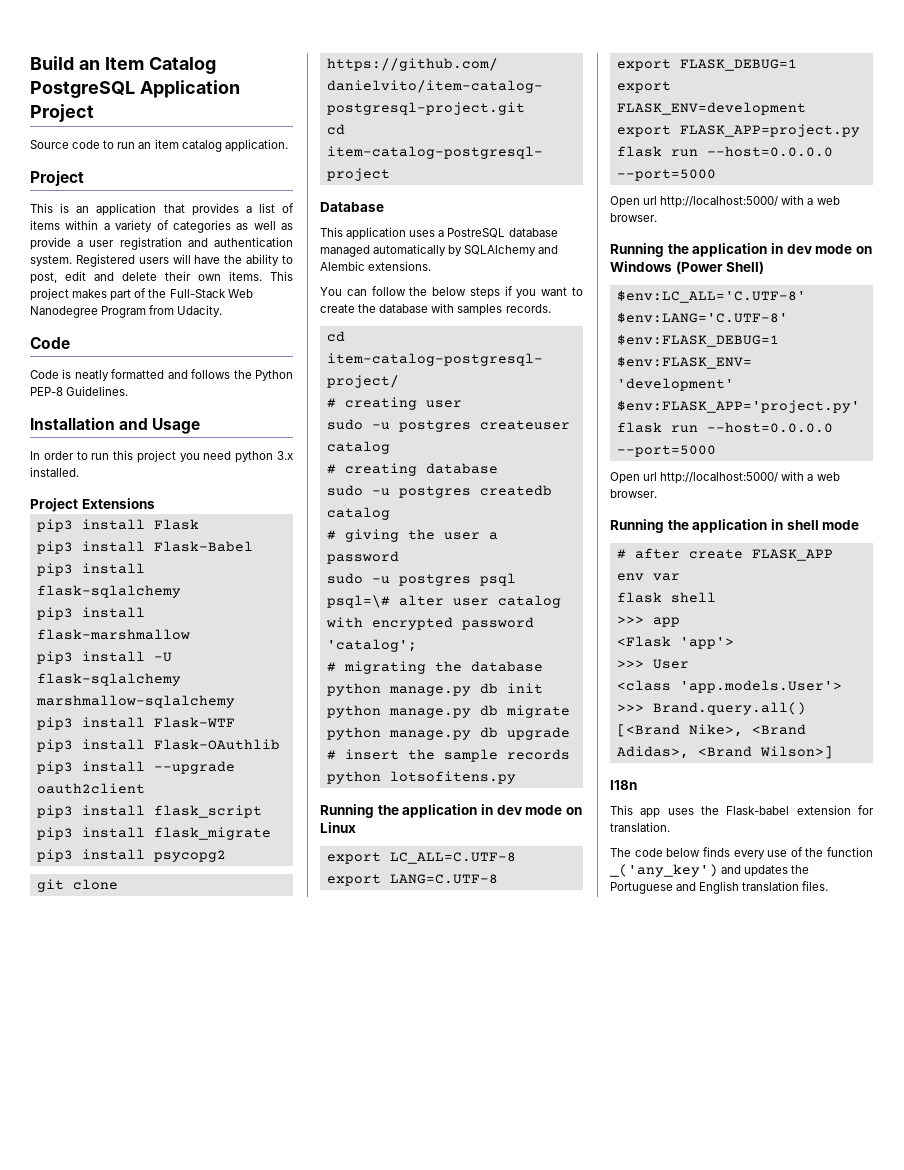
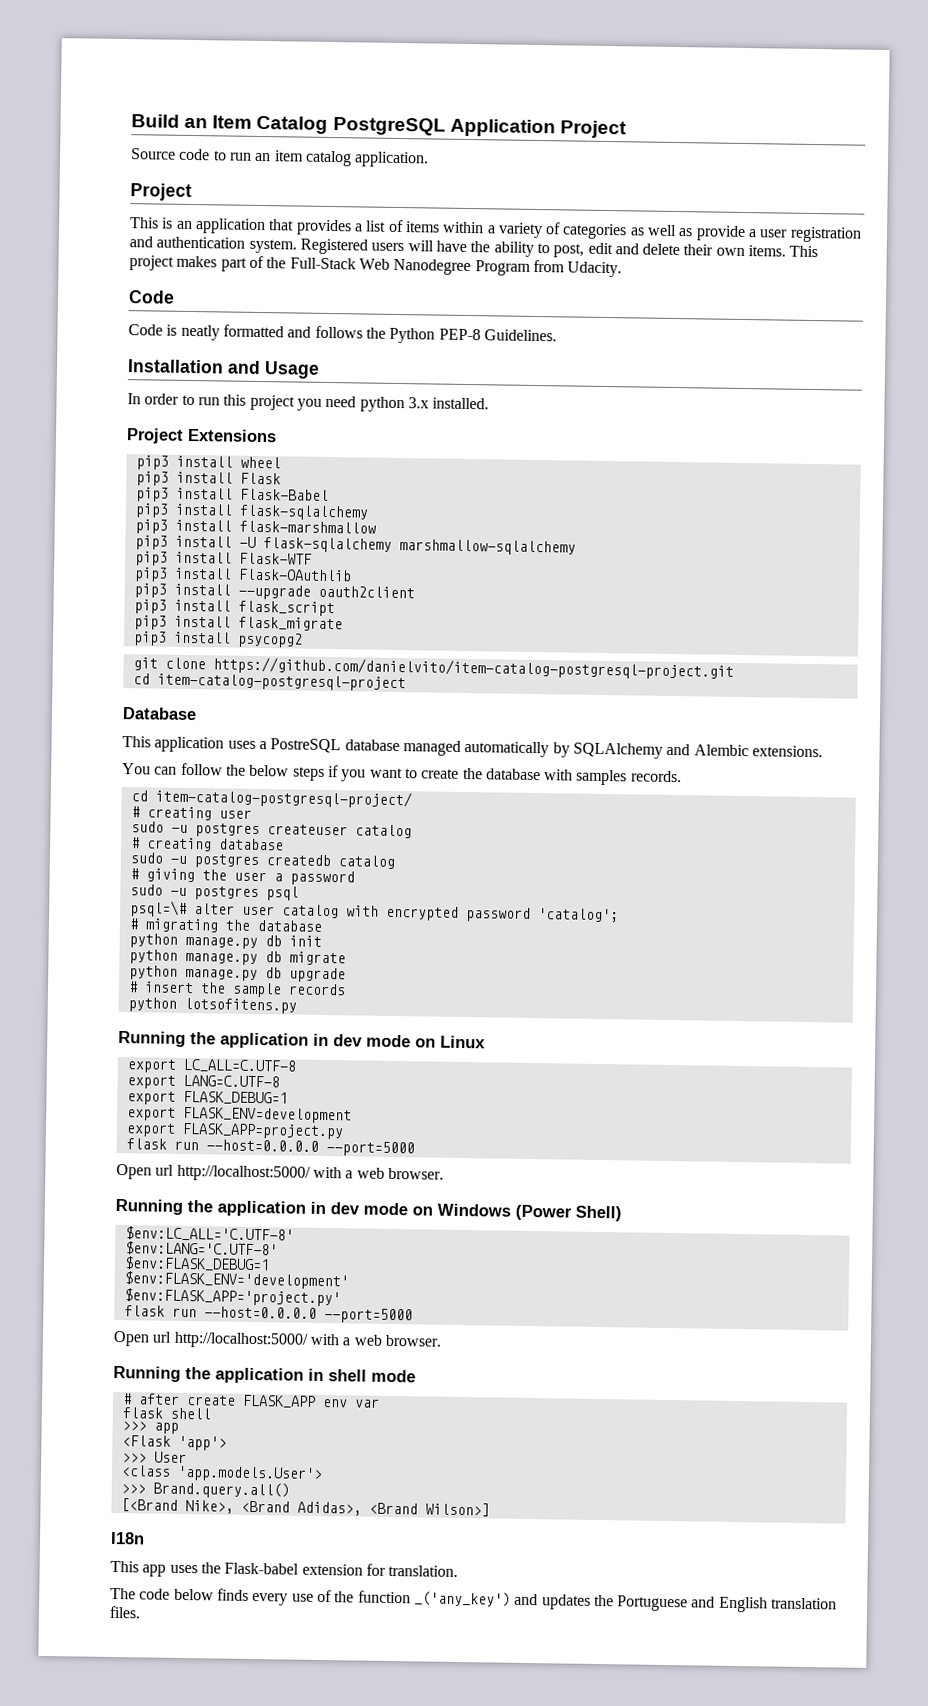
(155, 503) none -> [135,455,281,470] // pip3 install wheel

